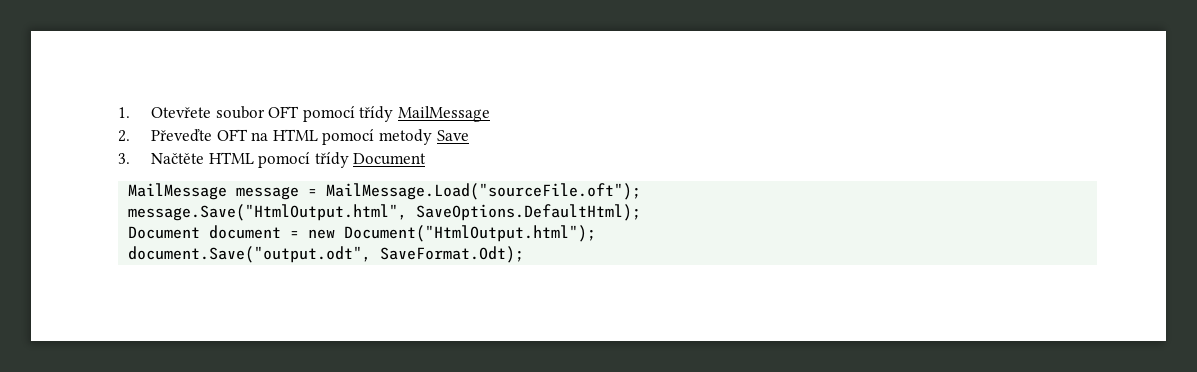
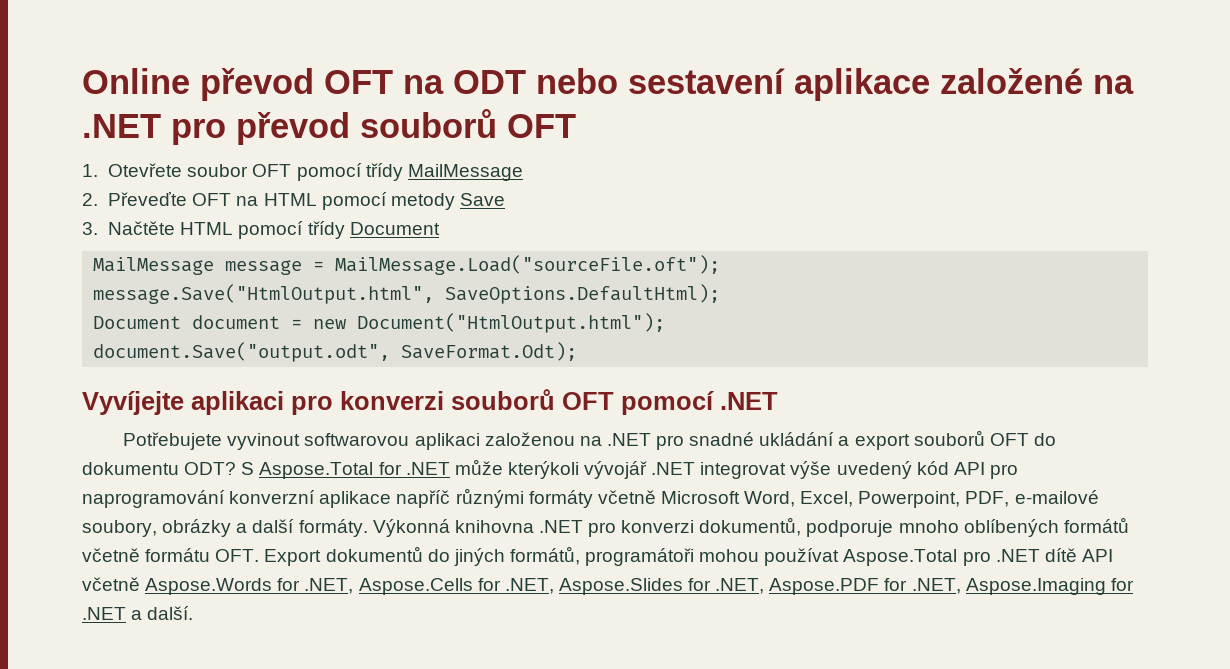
(118, 112) none -> [82,68,1134,101] [82,109,576,145] Online převod OFT na ODT nebo sestavení aplikace založené na .NET pro převod souborů OFT //
(525, 254) none -> [82,389,778,415] [123,430,1056,450] [82,459,1018,479] [82,488,1099,508] [82,517,1129,537] [82,546,1113,566] [82,577,1134,595] [82,606,194,620] // Vyvíjejte aplikaci pro konverzi souborů OFT pomocí .NET // Potřebujete vyvinout softwarovou aplikaci založenou na .NET pro snadné ukládání a export souborů OFT do dokumentu ODT? S Aspose.Total for .NET může kterýkoli vývojář .NET integrovat výše uvedený kód API pro naprogramování konverzní aplikace napříč různými formáty včetně Microsoft Word, Excel, Powerpoint, PDF, e-mailové soubory, obrázky a další formáty. Výkonná knihovna .NET pro konverzi dokumentů, podporuje mnoho oblíbených formátů včetně formátu OFT. Export dokumentů do jiných formátů, programátoři mohou používat Aspose.Total pro .NET dítě API včetně Aspose.Words for .NET, Aspose.Cells for .NET, Aspose.Slides for .NET, Aspose.PDF for .NET, Aspose.Imaging for .NET a další.

